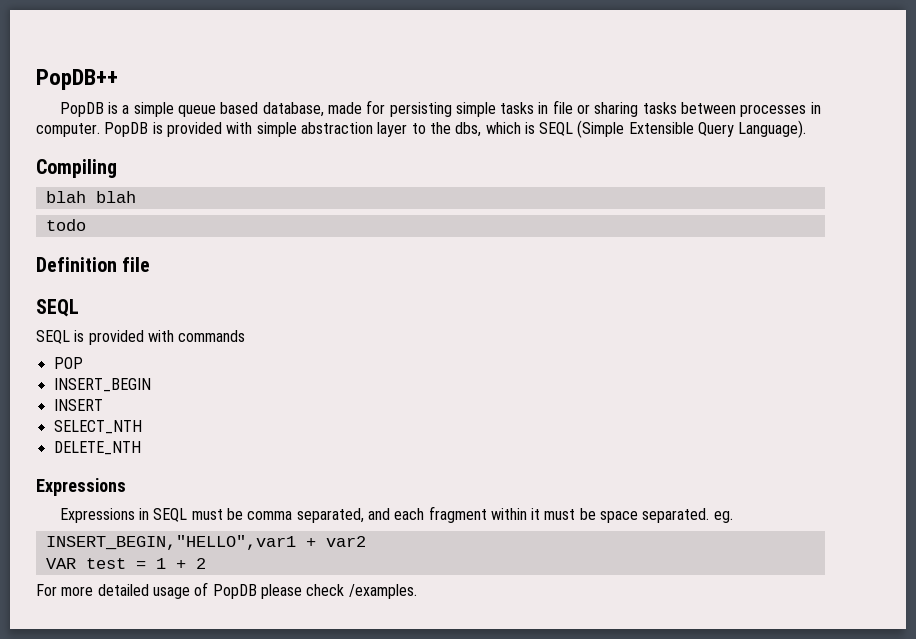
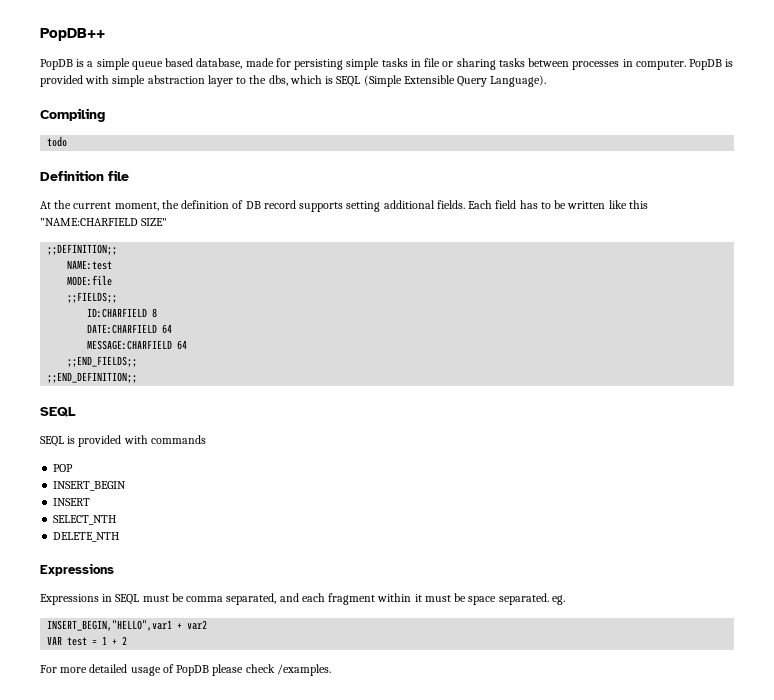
[45,191,136,203] // blah blah -> (105, 115) none
(151, 264) none -> [40,200,648,212] [40,218,168,226] [47,244,118,255] [67,260,113,270] [67,275,113,286] [67,292,118,303] [87,308,158,318] [87,324,173,334] [87,340,188,350] [67,356,138,367] [47,372,138,383] // At the current moment, the definition of DB record supports setting additional fields. Each field has to be written like this "NAME:CHARFIELD SIZE" // ;;DEFINITION;; // NAME:test // MODE:file // ;;FIELDS;; // ID:CHARFIELD 8 // DATE:CHARFIELD 64 // MESSAGE:CHARFIELD 64 // ;;END_FIELDS;; // ;;END_DEFINITION;;

